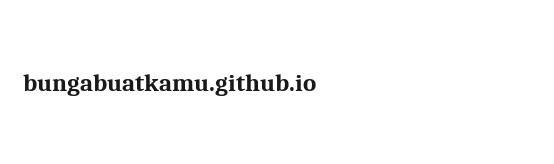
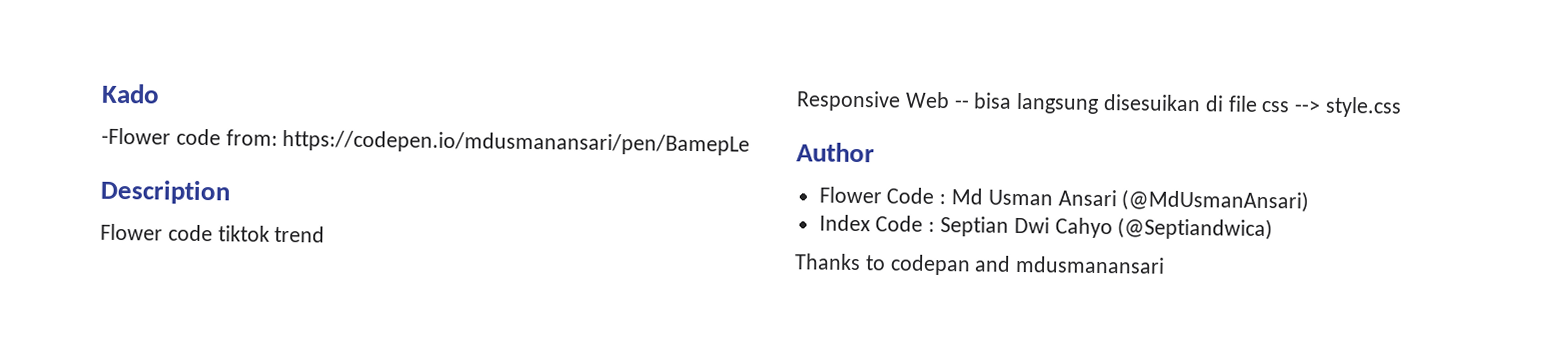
[23,74,316,96] bungabuatkamu.github.io -> [101,83,160,104] [101,127,751,156] [100,179,230,205] [100,223,326,243] [796,90,1403,118] [796,142,875,163] [818,186,1310,213] [818,214,1274,241] [794,253,1166,276] Kado // -Flower code from: https://codepen.io/mdusmanansari/pen/BamepLe // Description // Flower code tiktok trend // Responsive Web -- bisa langsung disesuikan di file css --> style.css // Author // Flower Code : Md Usman Ansari (@MdUsmanAnsari) // Index Code : Septian Dwi Cahyo (@Septiandwica) // Thanks to codepan and mdusmanansari

